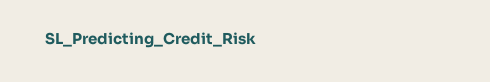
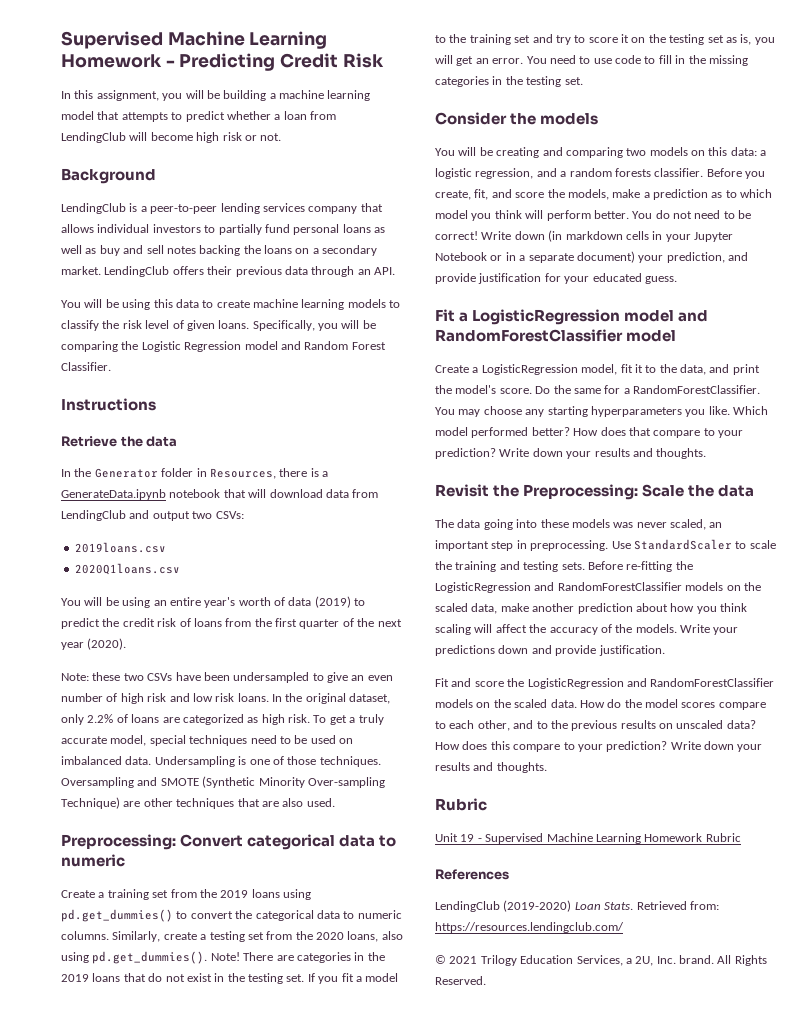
[45,32,256,48] SL_Predicting_Credit_Risk -> [61,31,328,49] [61,53,384,71] [61,90,371,101] [61,111,336,122] [61,132,282,143] [61,168,156,184] [61,203,383,214] [61,224,385,235] [61,245,378,256] [61,266,395,277] [61,299,401,310] [61,320,376,331] [61,341,386,352] [61,362,111,371] [61,398,156,411] [61,436,178,447] [61,468,328,479] [61,489,379,500] [61,510,244,521] [74,542,166,553] [74,563,180,575] [61,596,366,608] [61,618,402,629] [61,638,127,650] [61,672,393,683] [61,693,391,704] [61,714,384,725] [61,735,353,746] [61,756,381,767] [61,776,385,788] [61,797,335,809] [61,834,397,850] [61,854,125,867] [61,889,311,900] [61,909,402,922] [61,931,403,942] [61,951,385,964] [61,973,399,984] [435,34,775,45] [435,55,748,66] [435,76,583,87] [435,112,599,125] [435,147,767,158] [435,168,765,179] [435,189,773,200] [435,210,752,221] [435,230,733,242] [435,251,748,263] [435,273,677,284] [435,309,709,325] [435,329,677,342] [435,364,760,375] [435,385,760,394] [435,406,768,417] [435,427,743,438] [435,448,707,459] [435,484,755,500] [435,519,723,530] [435,539,776,551] [435,561,693,572] [435,582,761,593] [435,603,747,614] [435,624,739,635] [435,645,665,656] [435,678,775,689] [435,699,766,710] [435,720,756,731] [435,741,763,752] [435,762,547,773] [435,798,487,811] [435,833,741,844] [435,869,509,880] [435,900,719,912] [435,922,624,933] [435,955,767,966] [435,976,486,985] Supervised Machine Learning Homework - Predicting Credit Risk // In this assignment, you will be building a machine learning model that attempts to predict whether a loan from LendingClub will become high risk or not. // Background // LendingClub is a peer-to-peer lending services company that allows individual investors to partially fund personal loans as well as buy and sell notes backing the loans on a secondary market. LendingClub offers their previous data through an API. // You will be using this data to create machine learning models to classify the risk level of given loans. Specifically, you will be comparing the Logistic Regression model and Random Forest Classifier. // Instructions // Retrieve the data // In the Generator folder in Resources, there is a GenerateData.ipynb notebook that will download data from LendingClub and output two CSVs: // 2019loans.csv // 2020Q1loans.csv // You will be using an entire year's worth of data (2019) to predict the credit risk of loans from the first quarter of the next year (2020). // Note: these two CSVs have been undersampled to give an even number of high risk and low risk loans. In the original dataset, only 2.2% of loans are categorized as high risk. To get a truly accurate model, special techniques need to be used on imbalanced data. Undersampling is one of those techniques. Oversampling and SMOTE (Synthetic Minority Over-sampling Technique) are other techniques that are also used. // Preprocessing: Convert categorical data to numeric // Create a training set from the 2019 loans using pd.get_dummies() to convert the categorical data to numeric columns. Similarly, create a testing set from the 2020 loans, also using pd.get_dummies(). Note! There are categories in the 2019 loans that do not exist in the testing set. If you fit a model to the training set and try to score it on the testing set as is, you will get an error. You need to use code to fill in the missing categories in the testing set. // Consider the models // You will be creating and comparing two models on this data: a logistic regression, and a random forests classifier. Before you create, fit, and score the models, make a prediction as to which model you think will perform better. You do not need to be correct! Write down (in markdown cells in your Jupyter Notebook or in a separate document) your prediction, and provide justification for your educated guess. // Fit a LogisticRegression model and RandomForestClassifier model // Create a LogisticRegression model, fit it to the data, and print the model's score. Do the same for a RandomForestClassifier. You may choose any starting hyperparameters you like. Which model performed better? How does that compare to your prediction? Write down your results and thoughts. // Revisit the Preprocessing: Scale the data // The data going into these models was never scaled, an important step in preprocessing. Use StandardScaler to scale the training and testing sets. Before re-fitting the LogisticRegression and RandomForestClassifier models on the scaled data, make another prediction about how you think scaling will affect the accuracy of the models. Write your predictions down and provide justification. // Fit and score the LogisticRegression and RandomForestClassifier models on the scaled data. How do the model scores compare to each other, and to the previous results on unscaled data? How does this compare to your prediction? Write down your results and thoughts. // Rubric // Unit 19 - Supervised Machine Learning Homework Rubric // References // LendingClub (2019-2020) Loan Stats. Retrieved from: https://resources.lendingclub.com/ // © 2021 Trilogy Education Services, a 2U, Inc. brand. All Rights Reserved.

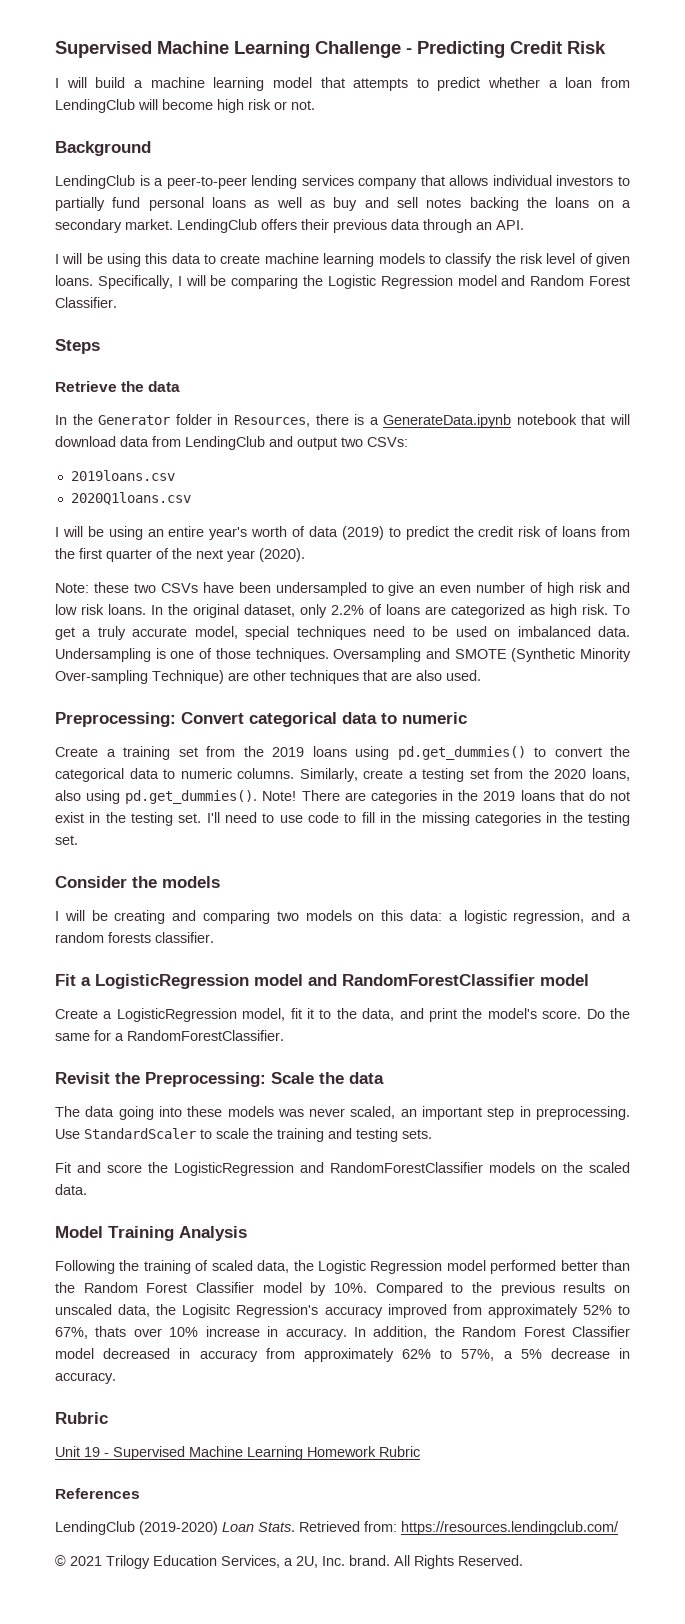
[61,31,328,49] [61,54,162,68] Supervised Machine Learning Homework -> [55,41,401,58] Supervised Machine Learning Challenge
[61,90,267,101] In this assignment, you will be building -> [55,77,126,88] I will build
[61,300,81,308] You -> [55,254,59,264] I
[318,323,338,331] you -> [177,276,182,286] I
[61,398,156,411] Instructions -> [55,339,100,354] Steps
[61,598,81,606] You -> [55,527,59,537] I
[307,973,399,984] [435,34,775,45] [435,55,547,66] If you fit a model to the training set and try to score it on the testing set as is, you will get an error. You -> [206,812,220,823] I'll
[435,148,455,156] You -> [55,911,59,921] I
[706,168,765,179] [435,189,773,200] [435,210,752,221] [435,230,733,242] [435,251,748,263] [435,273,677,284] Before you create, fit, and score the models, make a prediction as to which model you think will perform better. You do not need to be correct! Write down (in markdown cells in your Jupyter Notebook or in a separate document) your prediction, and provide justification for your educated guess. -> (214, 937) none
[435,406,768,417] [435,427,743,438] [435,448,707,459] You may choose any starting hyperparameters you like. Which model performed better? How does that compare to your prediction? Write down your results and thoughts. -> (284, 1035) none
[587,561,693,572] [435,582,761,593] [435,603,747,614] [435,624,739,635] [435,645,665,656] Before re-fitting the LogisticRegression and RandomForestClassifier models on the scaled data, make another prediction about how you think scaling will affect the accuracy of the models. Write your predictions down and provide justification. -> (432, 1134) none
[579,699,766,710] [435,720,534,731] How do the model scores compare to each other, and -> [55,1226,247,1241] [55,1260,631,1274] [55,1282,443,1296] // Model Training Analysis // Following the training of scaled data, the Logistic Regression model performed better than the Random Forest Classifier model by 10%. Compared
[726,720,756,729] [435,741,763,752] [435,762,547,773] data? How does this compare to your prediction? Write down your results and thoughts. -> [118,1304,631,1318] [55,1326,631,1340] [55,1348,631,1362] [55,1372,116,1384] data, the Logisitc Regression's accuracy improved from approximately 52% to 67%, thats over 10% increase in accuracy. In addition, the Random Forest Classifier model decreased in accuracy from approximately 62% to 57%, a 5% decrease in accuracy.

